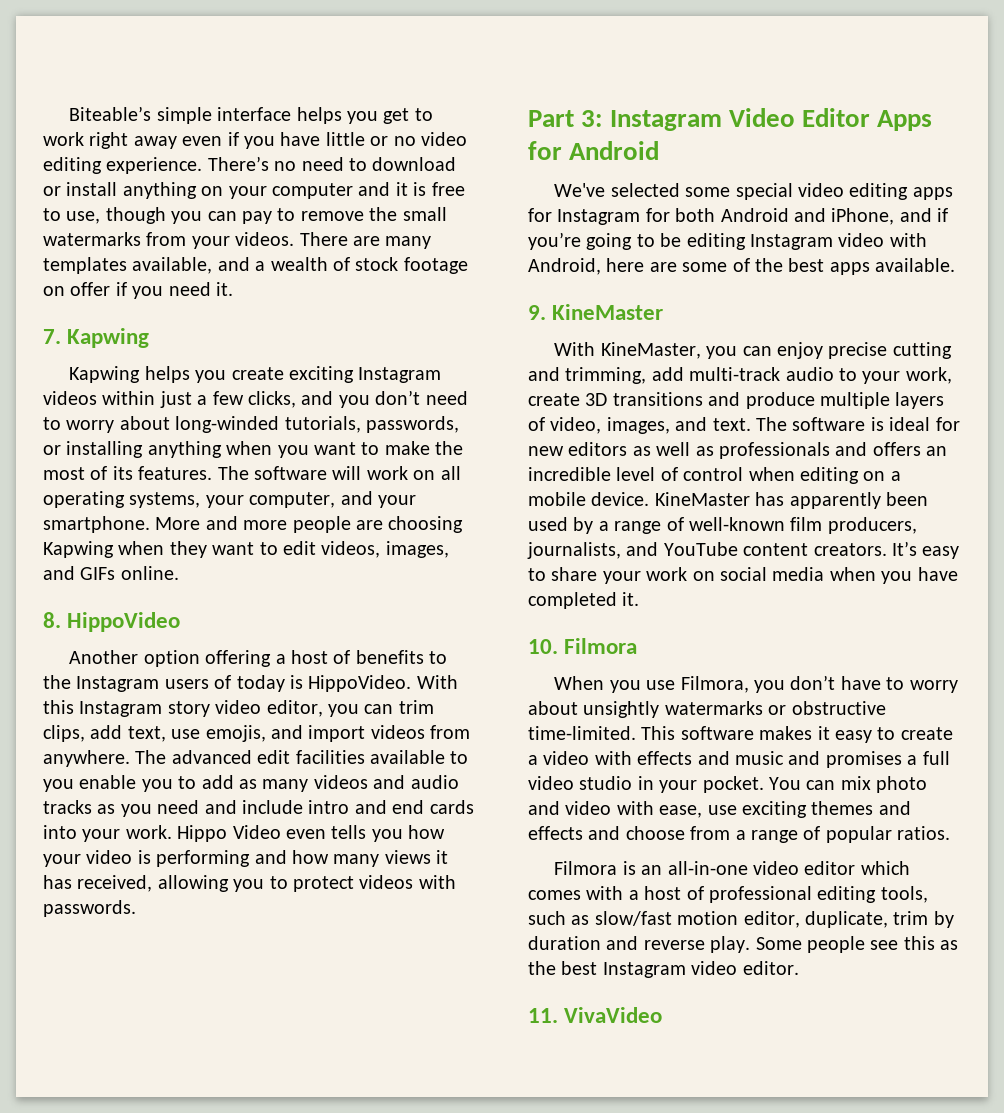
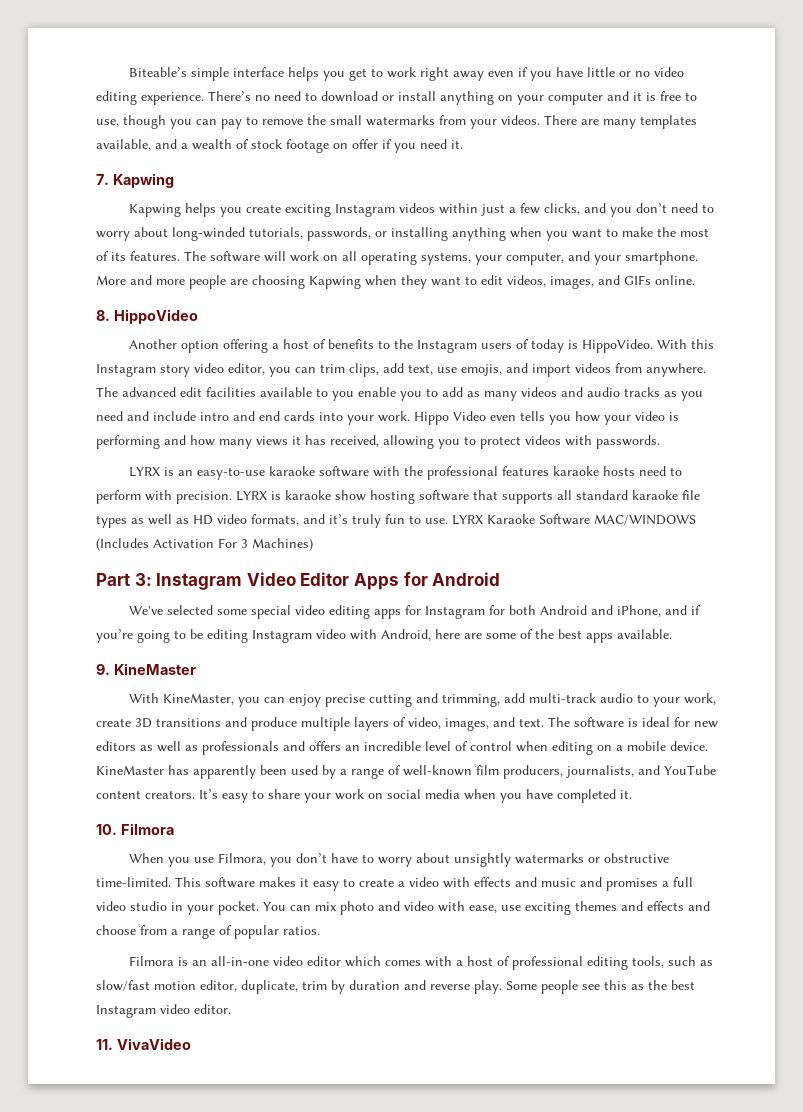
(136, 908) none -> [129,466,683,480] [96,490,700,504] [96,514,696,528] [96,538,313,551] // LYRX is an easy-to-use karaoke software with the professional features karaoke hosts need to perform with precision. LYRX is karaoke show hosting software that supports all standard karaoke file types as well as HD video formats, and it’s truly fun to use. LYRX Karaoke Software MAC/WINDOWS (Includes Activation For 3 Machines)

